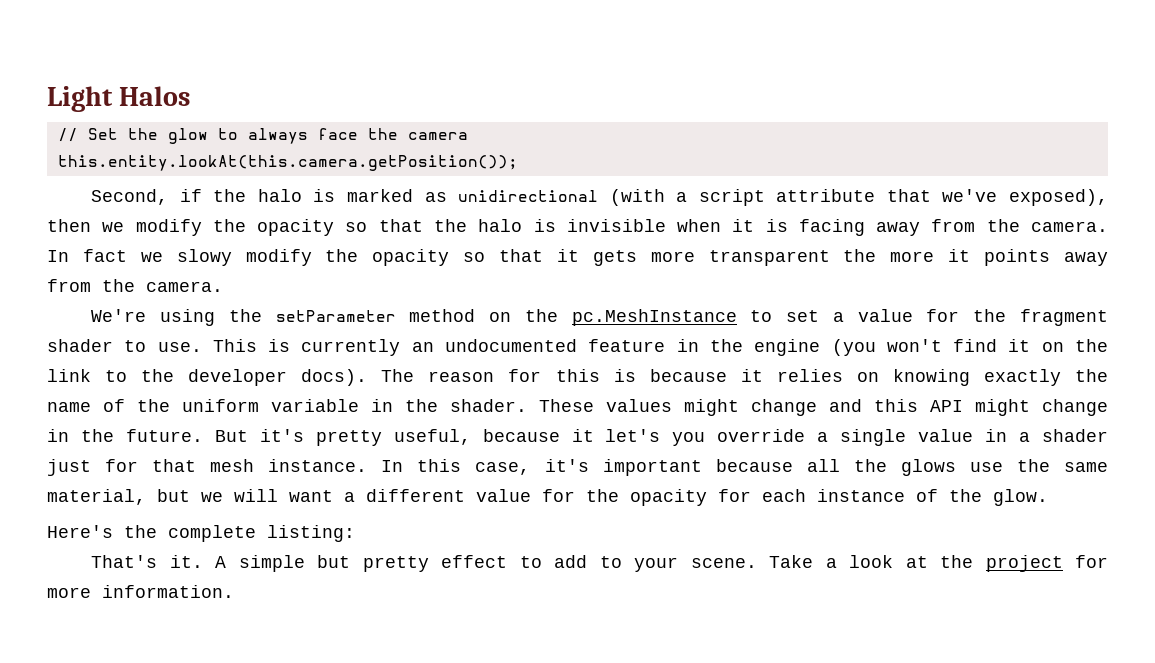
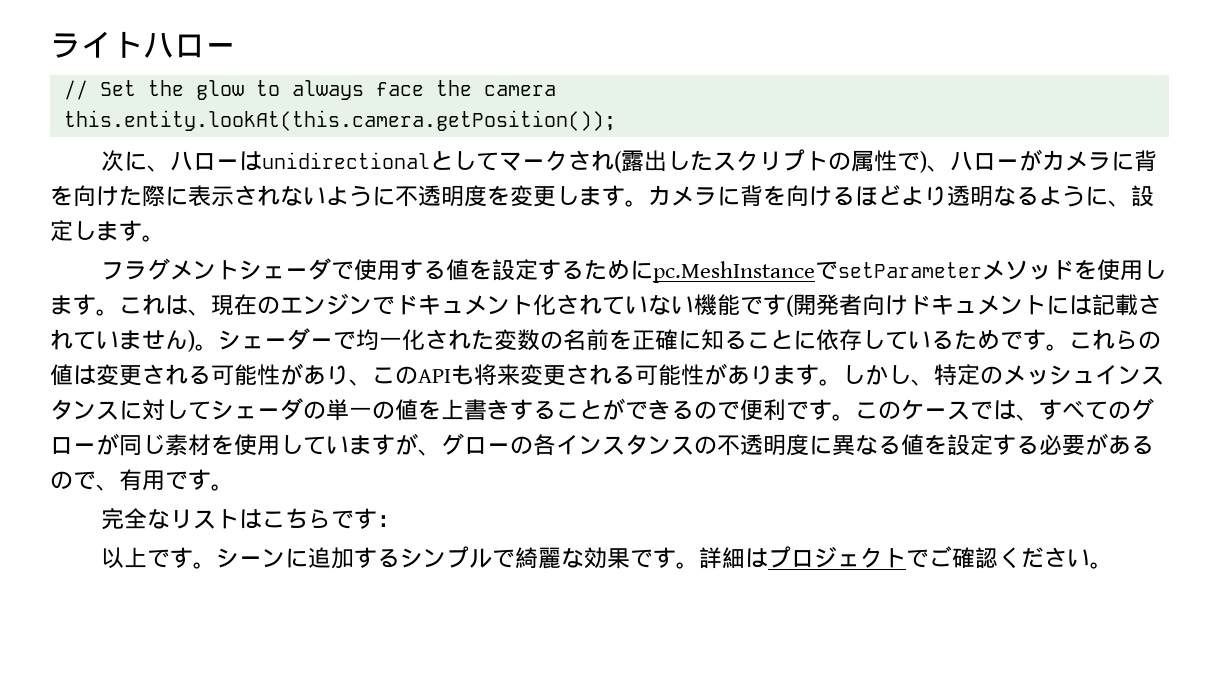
[47,86,191,112] Light Halos -> [50,31,236,58] ライトハロー
[91,189,1108,206] [47,219,1109,236] [47,249,1108,266] [47,279,223,292] [91,309,1108,326] [47,339,1108,356] [47,369,1108,386] [47,399,1108,416] [47,429,1109,446] [47,459,1108,476] [47,489,1048,506] [47,525,355,542] [91,555,1108,572] [47,585,234,598] Second, if the halo is marked as unidirectional (with a script attribute that we've exposed), then we modify the opacity so that the halo is invisible when it is facing away from the camera. In fact we slowy modify the opacity so that it gets more transparent the more it points away from the camera. // We're using the setParameter method on the pc.MeshInstance to set a value for the fragment shader to use. This is currently an undocumented feature in the engine (you won't find it on the link to the developer docs). The reason for this is because it relies on knowing exactly the name of the uniform variable in the shader. These values might change and this API might change in the future. But it's pretty useful, because it let's you override a single value in a shader just for that mesh instance. In this case, it's important because all the glows use the same material, but we will want a different value for the opacity for each instance of the glow. // Here's the complete listing: // That's it. A simple but pretty effect to add to your scene. Take a look at the project for more information. -> [100,149,1157,173] [50,185,1154,207] [50,220,165,242] [100,258,1166,283] [50,293,1161,317] [50,328,1161,352] [50,363,1164,386] [50,398,1154,421] [50,433,1154,456] [50,469,234,491] [100,508,400,530] [100,546,1113,569] 次に、ハローはunidirectionalとしてマークされ(露出したスクリプトの属性で)、ハローがカメラに背を向けた際に表示されないように不透明度を変更します。カメラに背を向けるほどより透明なるように、設定します。 // フラグメントシェーダで使用する値を設定するためにpc.MeshInstanceでsetParameterメソッドを使用します。これは、現在のエンジンでドキュメント化されていない機能です(開発者向けドキュメントには記載されていません)。シェーダーで均一化された変数の名前を正確に知ることに依存しているためです。これらの値は変更される可能性があり、このAPIも将来変更される可能性があります。しかし、特定のメッシュインスタンスに対してシェーダの単一の値を上書きすることができるので便利です。このケースでは、すべてのグローが同じ素材を使用していますが、グローの各インスタンスの不透明度に異なる値を設定する必要があるので、有用です。 // 完全なリストはこちらです： // 以上です。シーンに追加するシンプルで綺麗な効果です。詳細はプロジェクトでご確認ください。

